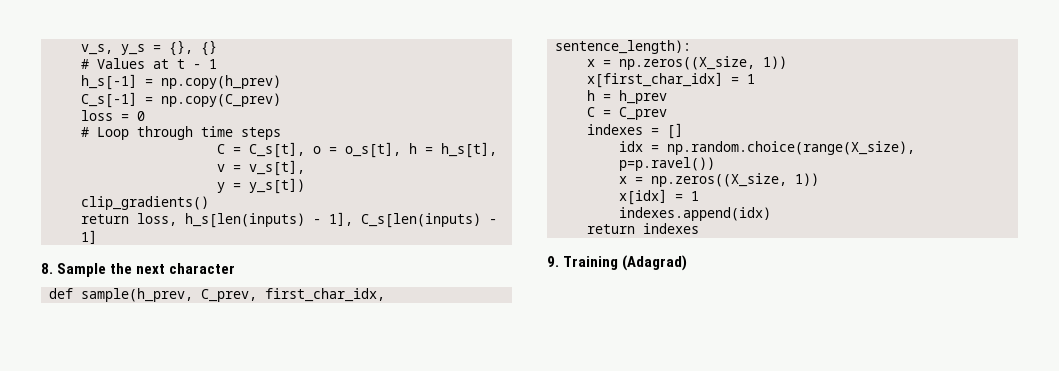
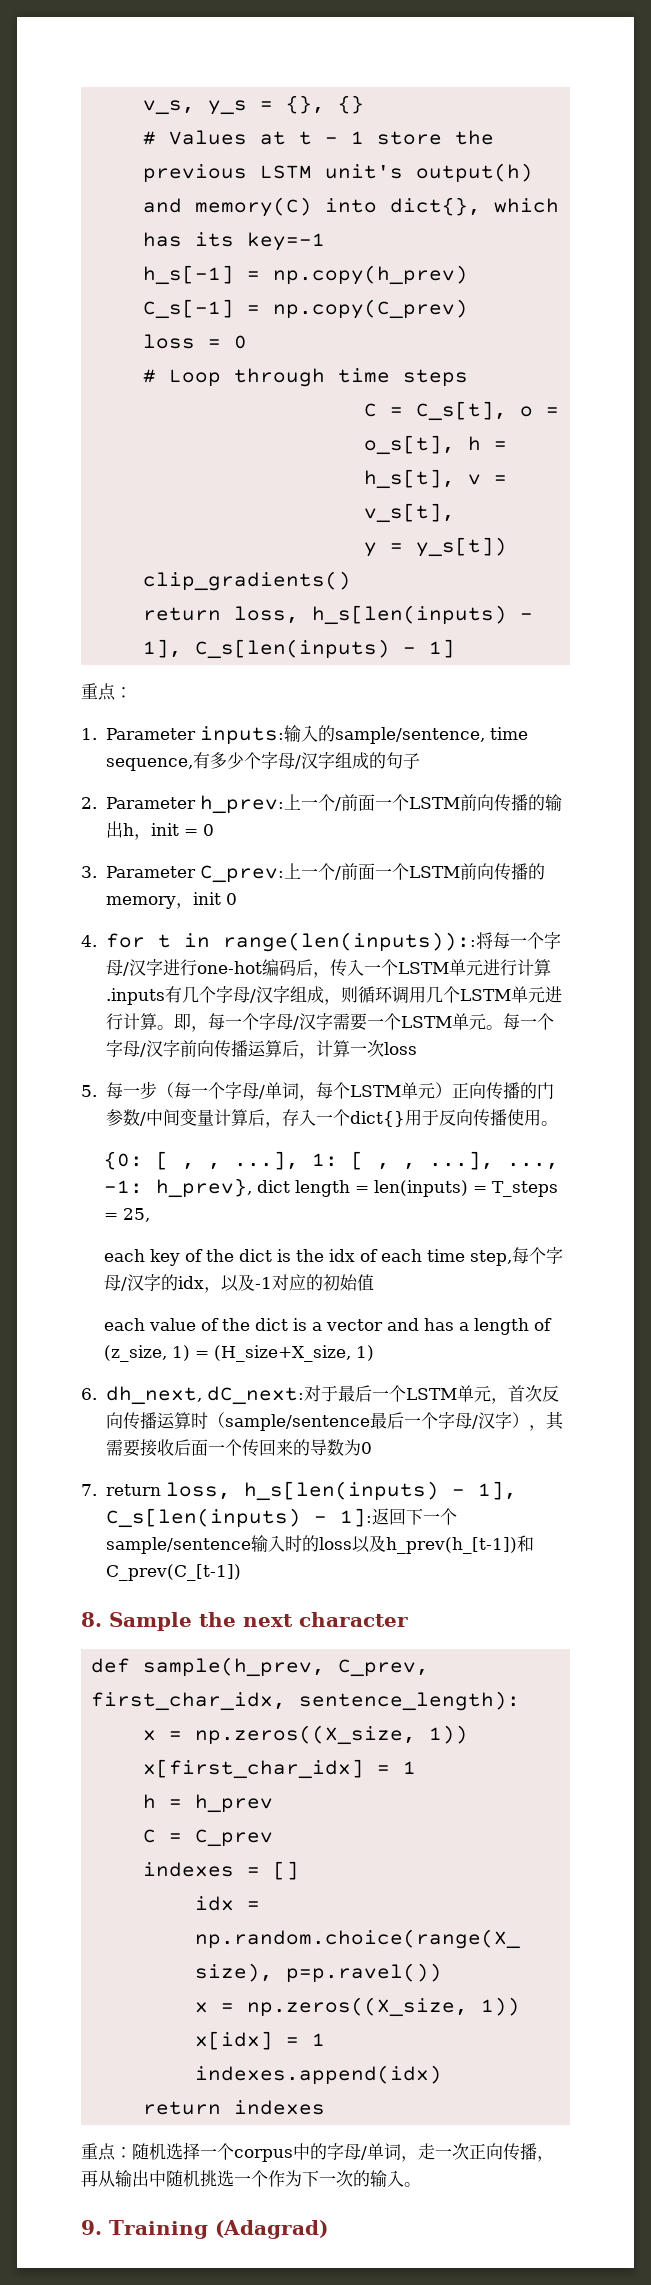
(218, 64) none -> [377,130,495,145] [143,163,534,183] [143,197,560,217] [143,232,326,251] store the previous LSTM unit's output(h) and memory(C) into dict{}, which has its key=-1
(98, 237) none -> [81,683,132,701] [81,725,529,745] [105,752,420,771] [81,794,563,814] [105,821,214,840] [81,863,546,883] [105,892,237,909] [81,932,561,952] [105,959,551,978] [105,986,562,1005] [105,1013,554,1032] [105,1040,417,1059] [81,1081,554,1101] [105,1109,558,1128] [103,1151,559,1170] [103,1178,558,1198] [103,1208,150,1222] [103,1247,563,1266] [103,1274,374,1293] [103,1318,552,1335] [103,1345,374,1362] [81,1385,559,1405] [105,1411,564,1431] [105,1439,372,1457] [81,1481,517,1501] [105,1508,457,1528] [105,1535,534,1554] [105,1564,241,1581] // 重点： // 1. Parameter inputs:输入的sample/sentence, time sequence,有多少个字母/汉字组成的句子 // 2. Parameter h_prev:上一个/前面一个LSTM前向传播的输出h，init = 0 // 3. Parameter C_prev:上一个/前面一个LSTM前向传播的memory，init 0 // 4. for t in range(len(inputs))::将每一个字母/汉字进行one-hot编码后，传入一个LSTM单元进行计算.inputs有几个字母/汉字组成，则循环调用几个LSTM单元进行计算。即，每一个字母/汉字需要一个LSTM单元。每一个字母/汉字前向传播运算后，计算一次loss // 5.每一步（每一个字母/单词，每个LSTM单元）正向传播的门参数/中间变量计算后，存入一个dict{}用于反向传播使用。 // {0: [ , , ...], 1: [ , , ...], ..., -1: h_prev}, dict length = len(inputs) = T_steps = 25, // each key of the dict is the idx of each time step,每个字母/汉字的idx，以及-1对应的初始值 // each value of the dict is a vector and has a length of (z_size, 1) = (H_size+X_size, 1) // 6. dh_next, dC_next:对于最后一个LSTM单元，首次反向传播运算时（sample/sentence最后一个字母/汉字），其需要接收后面一个传回来的导数为0 // 7. return loss, h_s[len(inputs) - 1], C_s[len(inputs) - 1]:返回下一个sample/sentence输入时的loss以及h_prev(h_[t-1])和C_prev(C_[t-1])
(700, 228) none -> [81,2142,554,2162] [81,2170,421,2187] // 重点：随机选择一个corpus中的字母/单词，走一次正向传播，再从输出中随机挑选一个作为下一次的输入。

